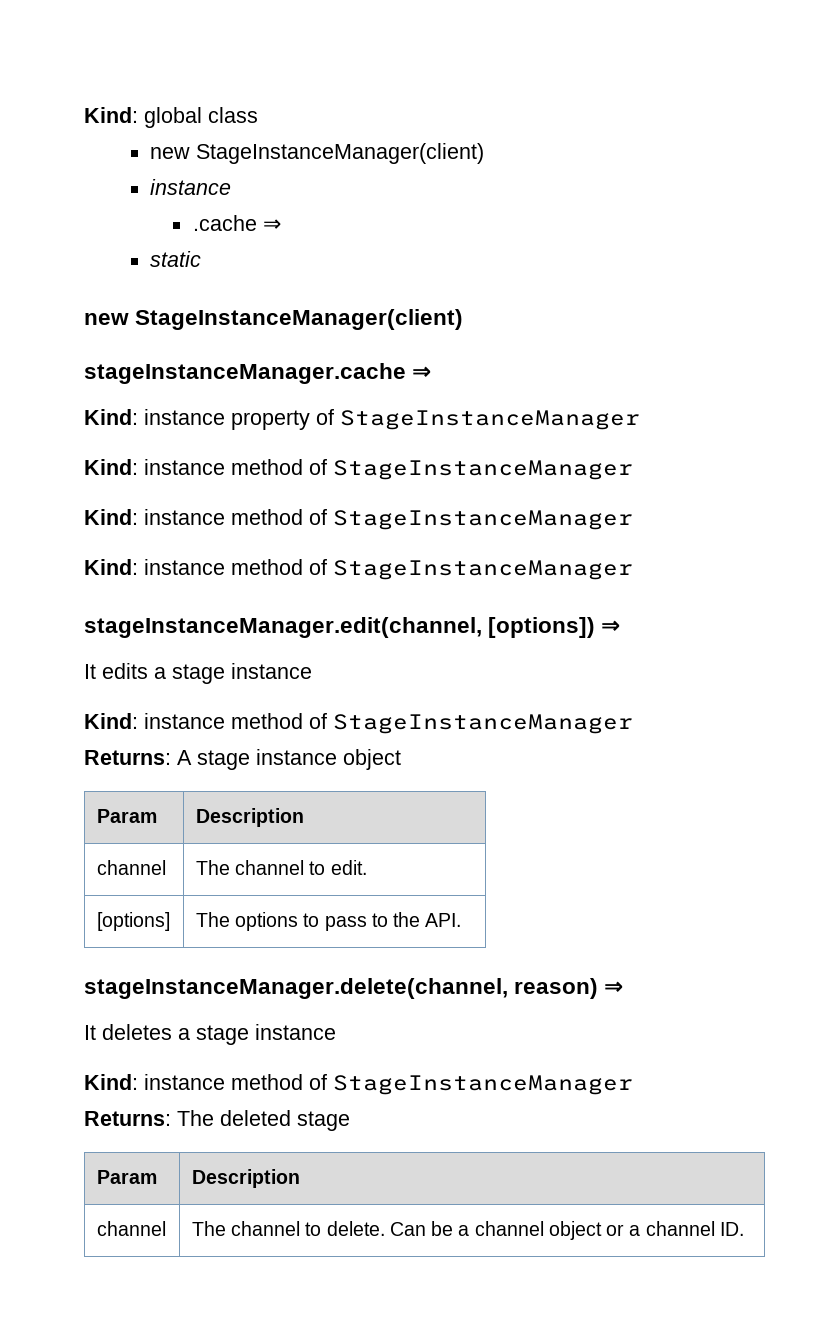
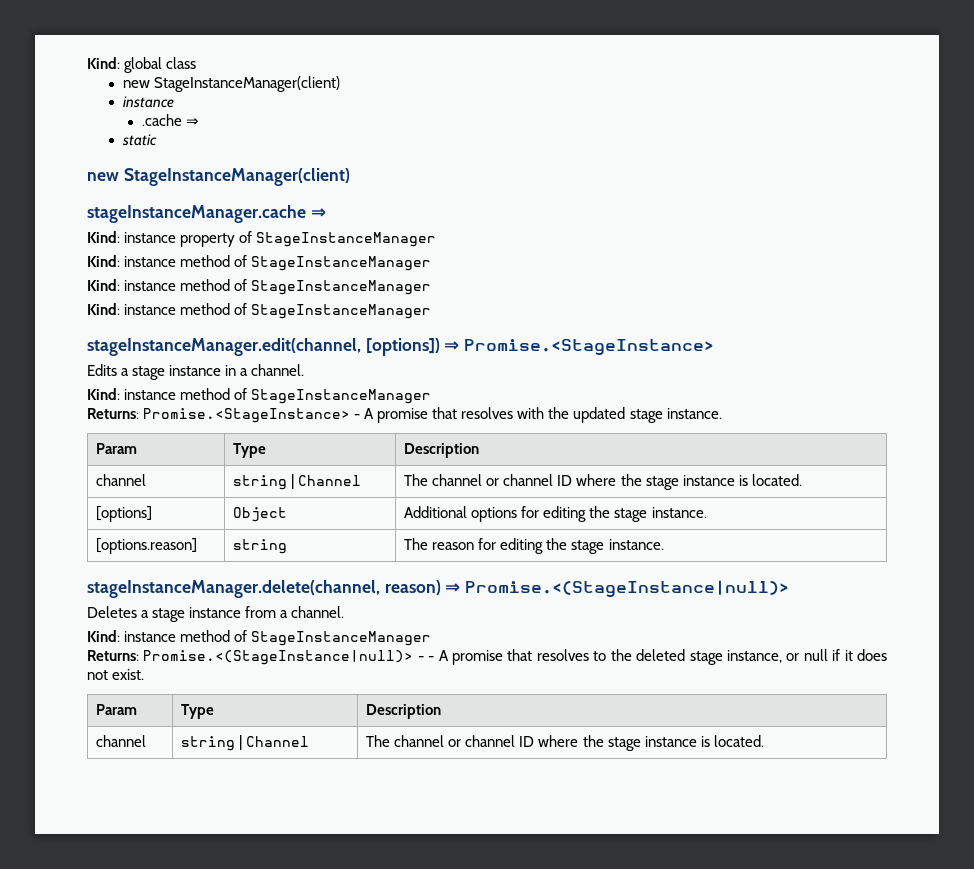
[84,663,312,684] [84,713,633,734] [84,749,401,770] [96,809,157,823] [195,808,304,827] [96,860,166,875] [195,860,367,875] [96,912,170,931] [195,912,462,931] // It edits a stage instance // Kind: instance method of StageInstanceManager // Returns: A stage instance object // Param | Description // channel | The channel to edit. // [options] | The options to pass to the API. -> [464,339,715,355] [87,364,305,380] [87,388,432,404] [87,407,722,423] [96,443,138,454] [233,443,267,458] [404,443,480,458] [96,474,147,486] [233,474,362,490] [404,474,802,490] [96,506,153,522] [233,507,288,522] [404,506,707,522] [96,538,198,554] [233,539,288,554] [404,538,664,554] Promise.<StageInstance> // Edits a stage instance in a channel. // Kind: instance method of StageInstanceManager // Returns: Promise.<StageInstance> - A promise that resolves with the updated stage instance. // Param | Type | Description // channel | string | Channel | The channel or channel ID where the stage instance is located. // [options] | Object | Additional options for editing the stage instance. // [options.reason] | string | The reason for editing the stage instance.
[84,1024,336,1045] [84,1074,633,1095] [84,1110,350,1131] [96,1170,157,1184] [191,1169,300,1188] [96,1221,166,1236] [191,1221,745,1240] // It deletes a stage instance // Kind: instance method of StageInstanceManager // Returns: The deleted stage // Param | Description // channel | The channel to delete. Can be a channel object or a channel ID. -> [465,580,790,597] [87,606,345,622] [87,630,432,646] [87,649,887,665] [87,669,145,680] [96,704,138,715] [181,704,215,719] [366,704,442,719] [96,735,147,747] [181,735,310,751] [366,735,764,751] Promise.<(StageInstance|null)> // Deletes a stage instance from a channel. // Kind: instance method of StageInstanceManager // Returns: Promise.<(StageInstance|null)> - - A promise that resolves to the deleted stage instance, or null if it does not exist. // Param | Type | Description // channel | string | Channel | The channel or channel ID where the stage instance is located.

